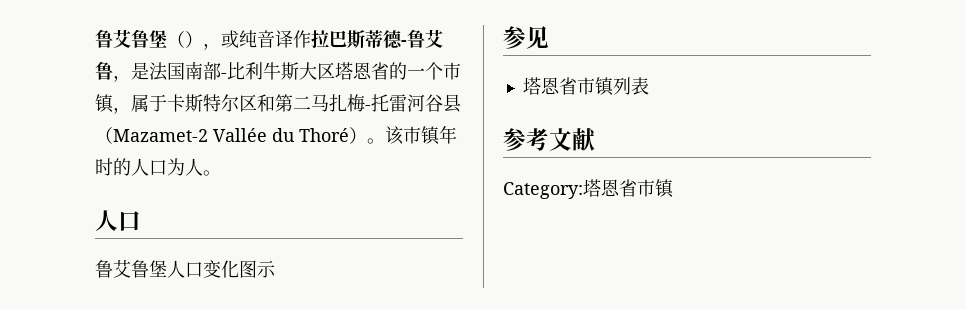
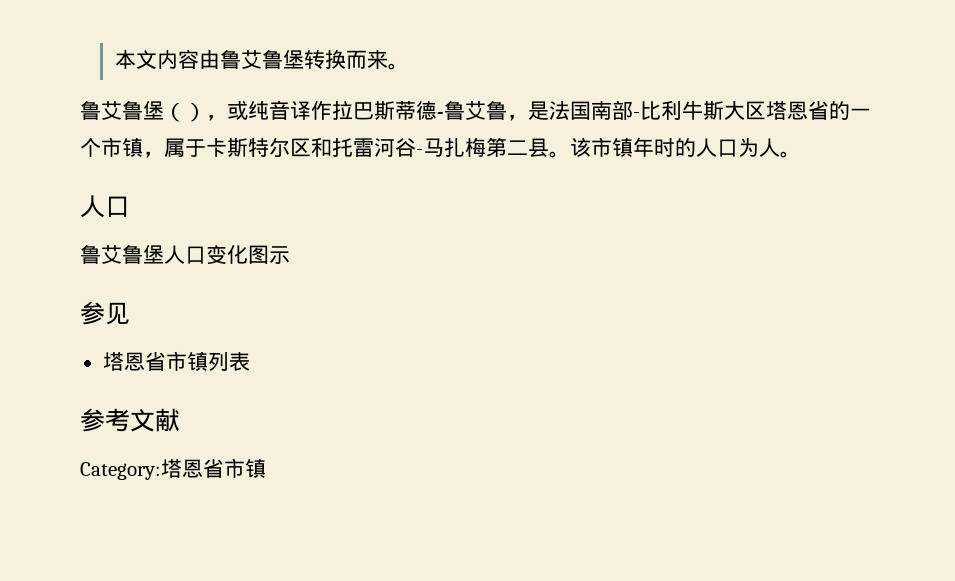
(95, 39) none -> [114,49,409,70] 本文内容由鲁艾鲁堡转换而来。 //
[275,94,461,113] [95,127,367,144] 第二马扎梅-托雷河谷县（Mazamet-2 Vallée du Thoré） -> [332,137,549,158] 托雷河谷-马扎梅第二县

